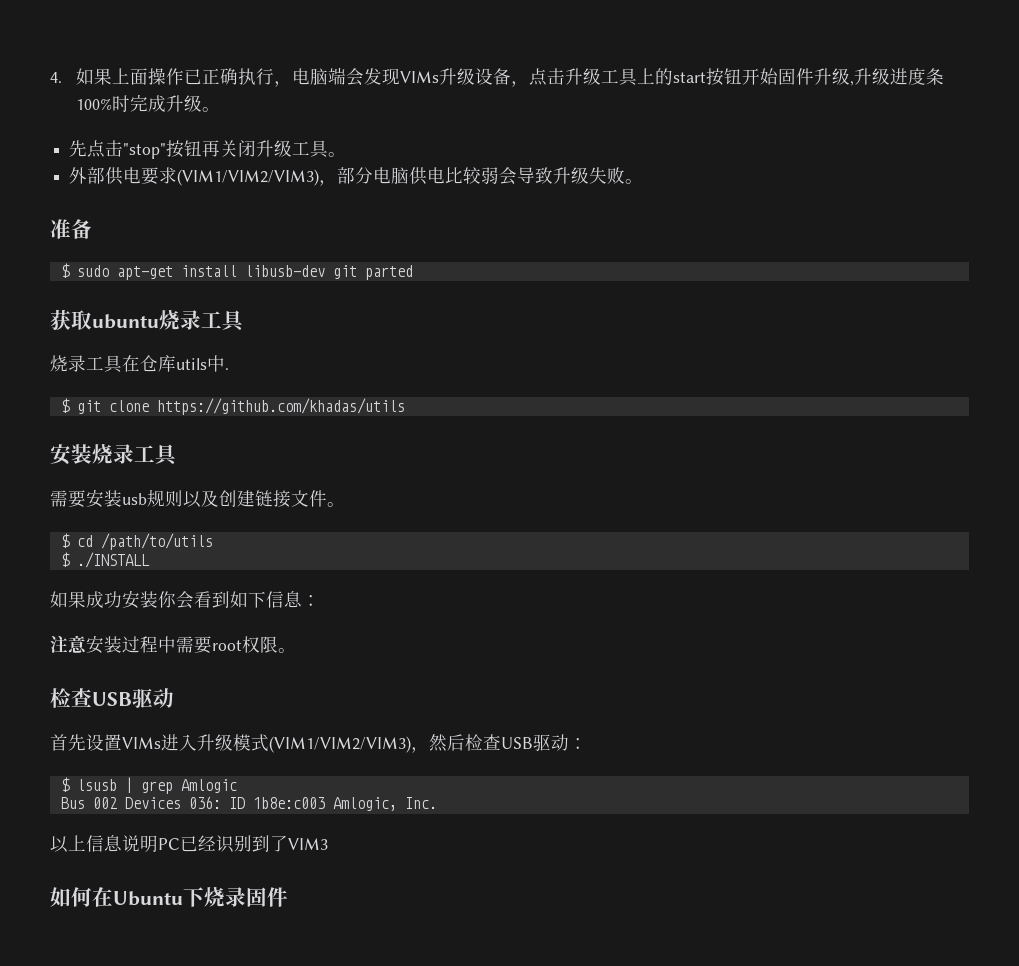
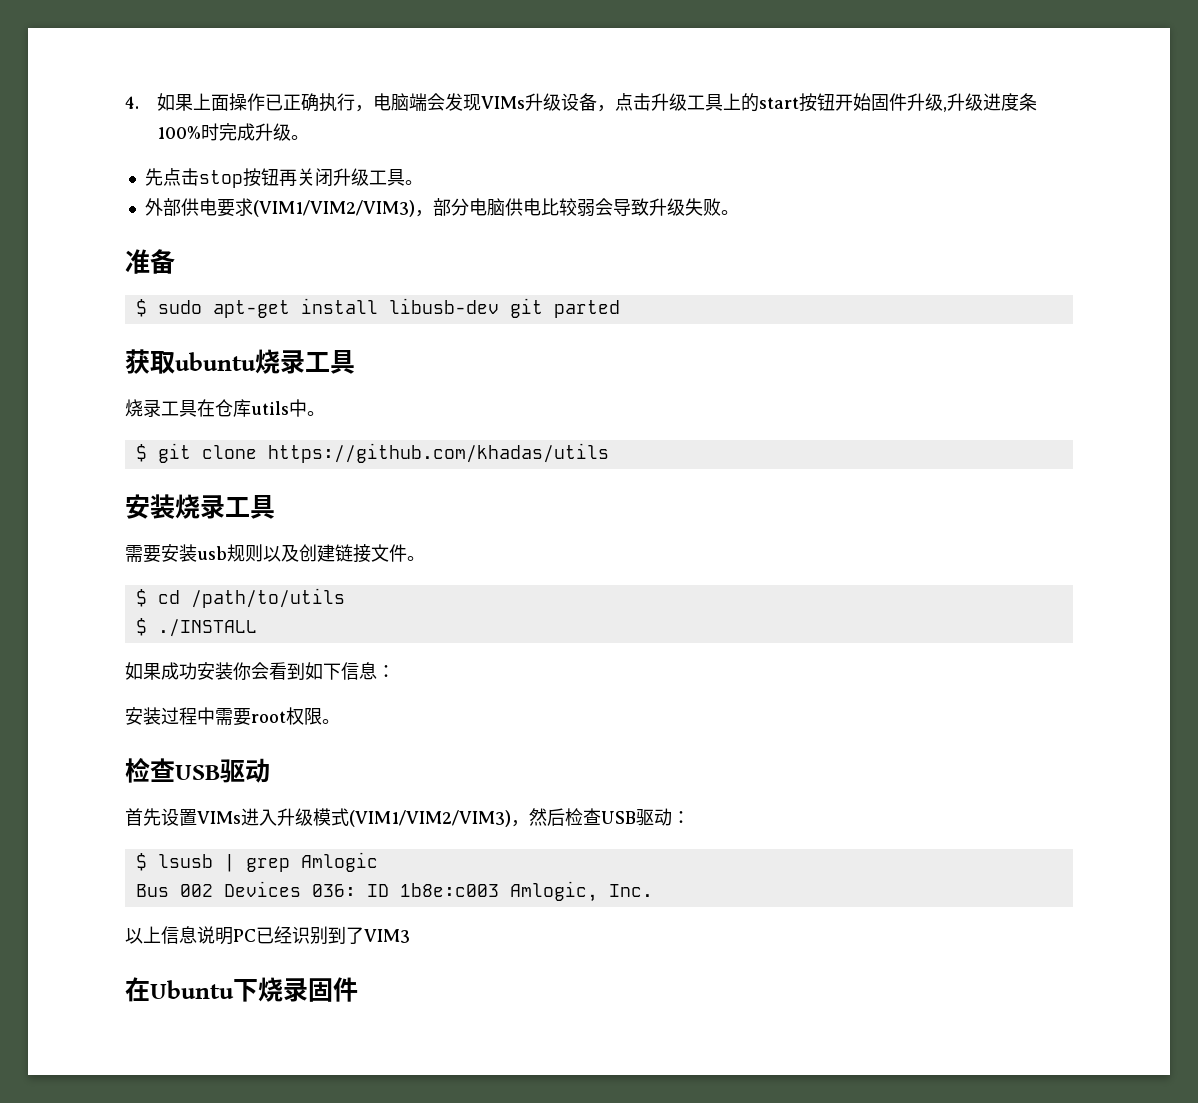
[123,143,167,159] "stop" -> [198,170,243,188] stop
[225,368,229,370] . -> [307,411,325,416] 。
[50,635,87,654] 注意 -> (395, 671) none
[50,887,92,907] 如何 -> (410, 936) none

